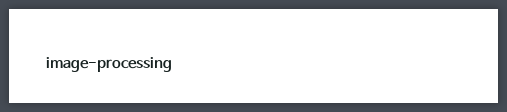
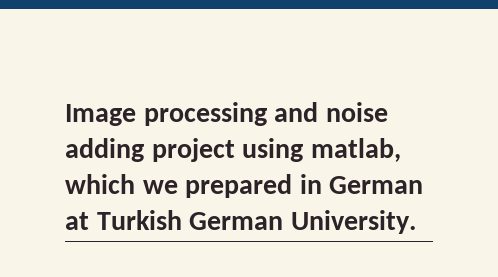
[46,57,172,72] image-processing -> [65,102,388,126] [65,138,401,162] [65,174,424,198] [65,210,416,234] Image processing and noise adding project using matlab, which we prepared in German at Turkish German University.

